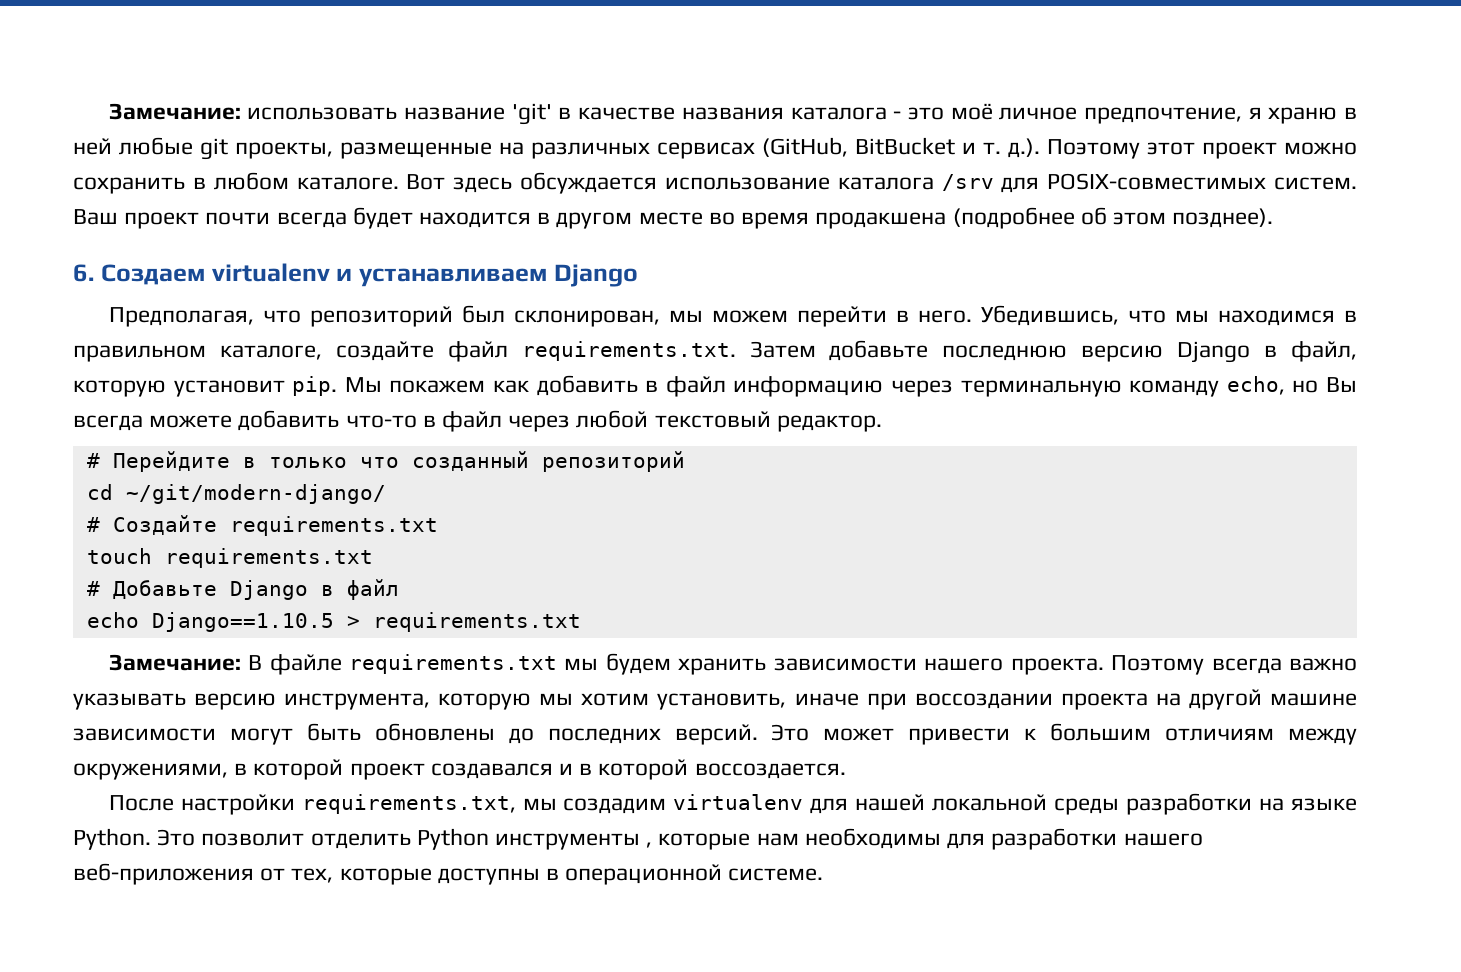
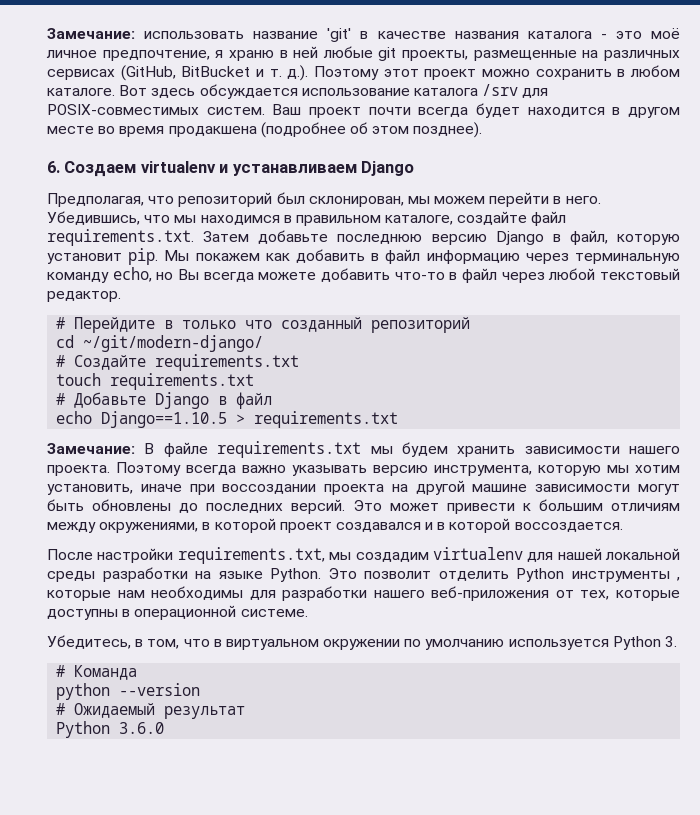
(824, 874) none -> [47,635,678,650] [56,665,138,680] [56,683,201,700] [56,703,246,719] [56,721,165,738] // Убедитесь, в том, что в виртуальном окружении по умолчанию используется Python 3. // # Команда // python --version // # Ожидаемый результат // Python 3.6.0

